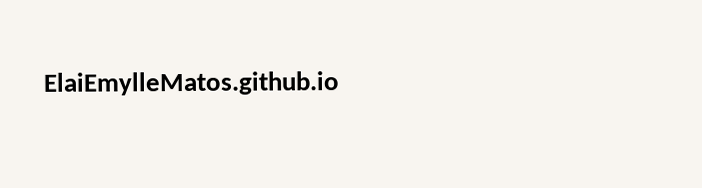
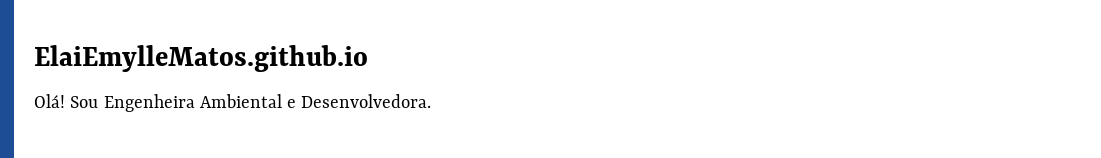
(340, 83) none -> [34,94,432,112] // Olá! Sou Engenheira Ambiental e Desenvolvedora.

